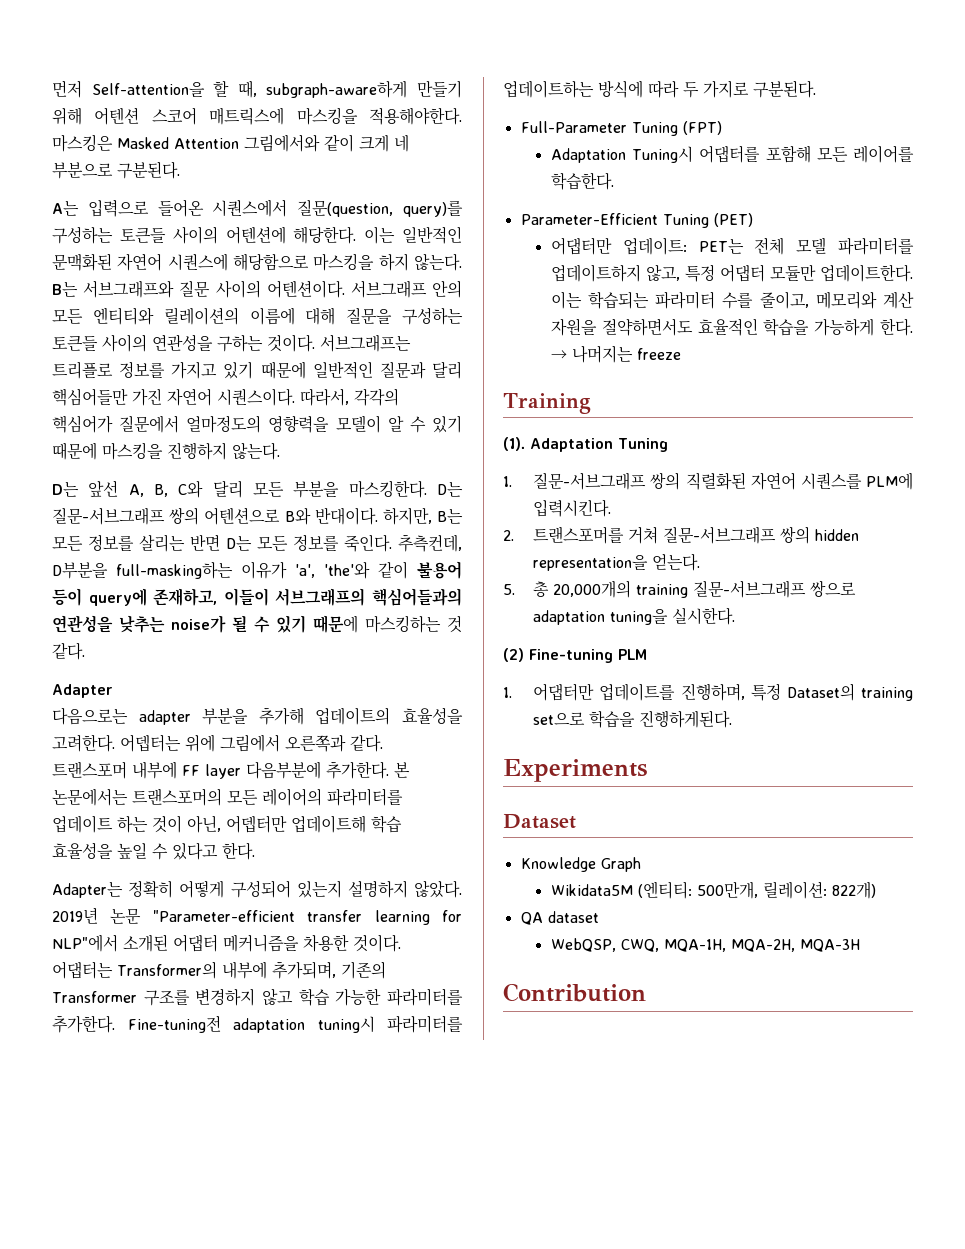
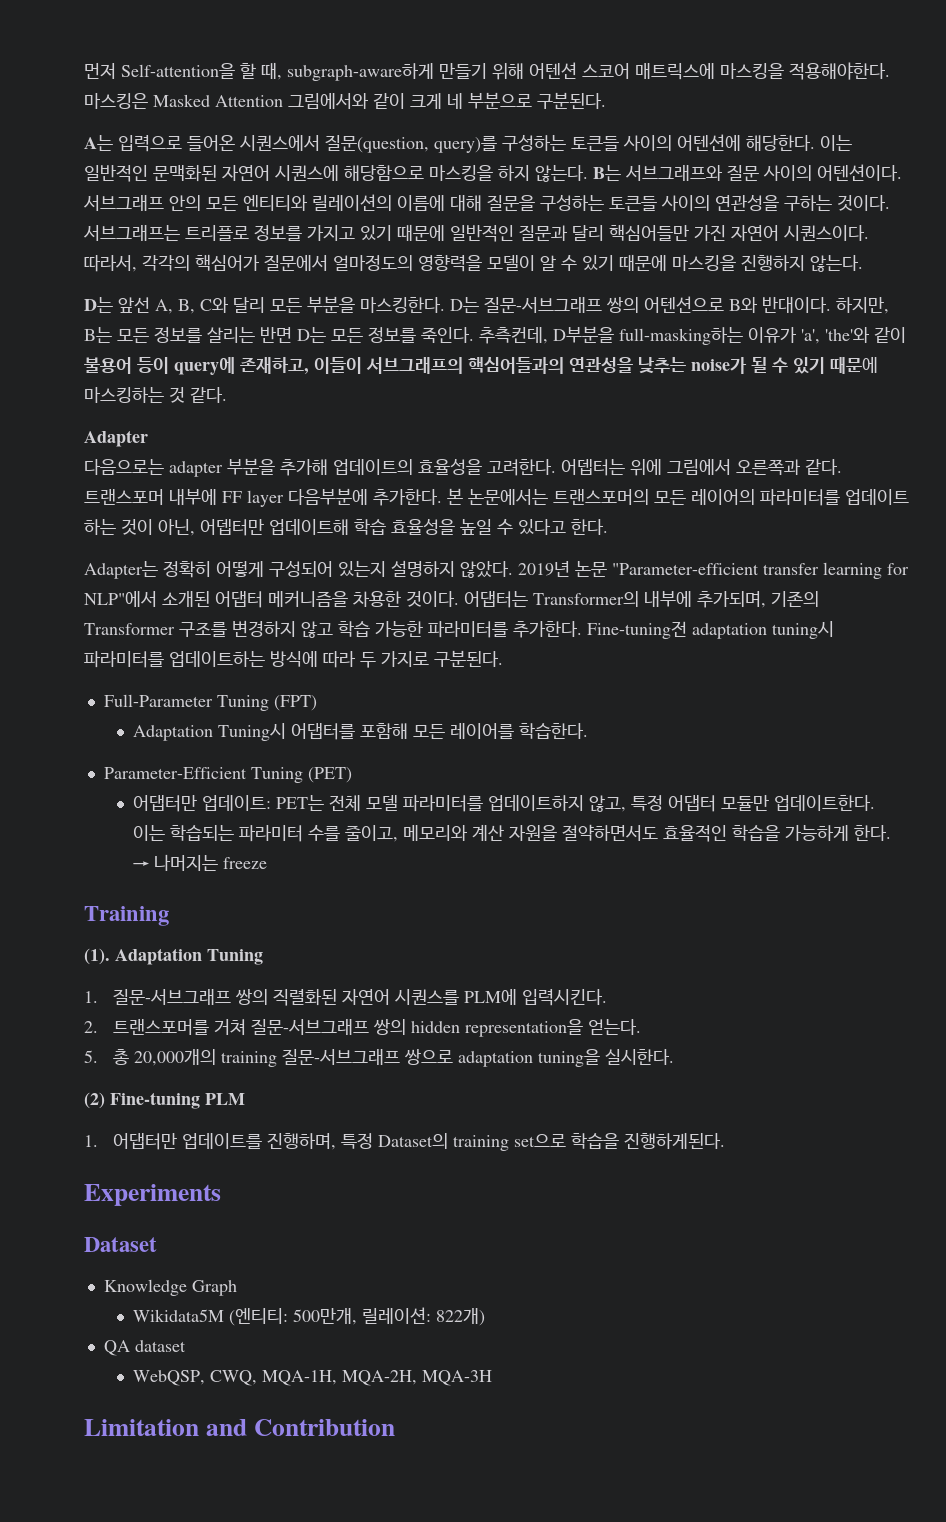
(860, 945) none -> [84,1419,247,1436] Limitation and

